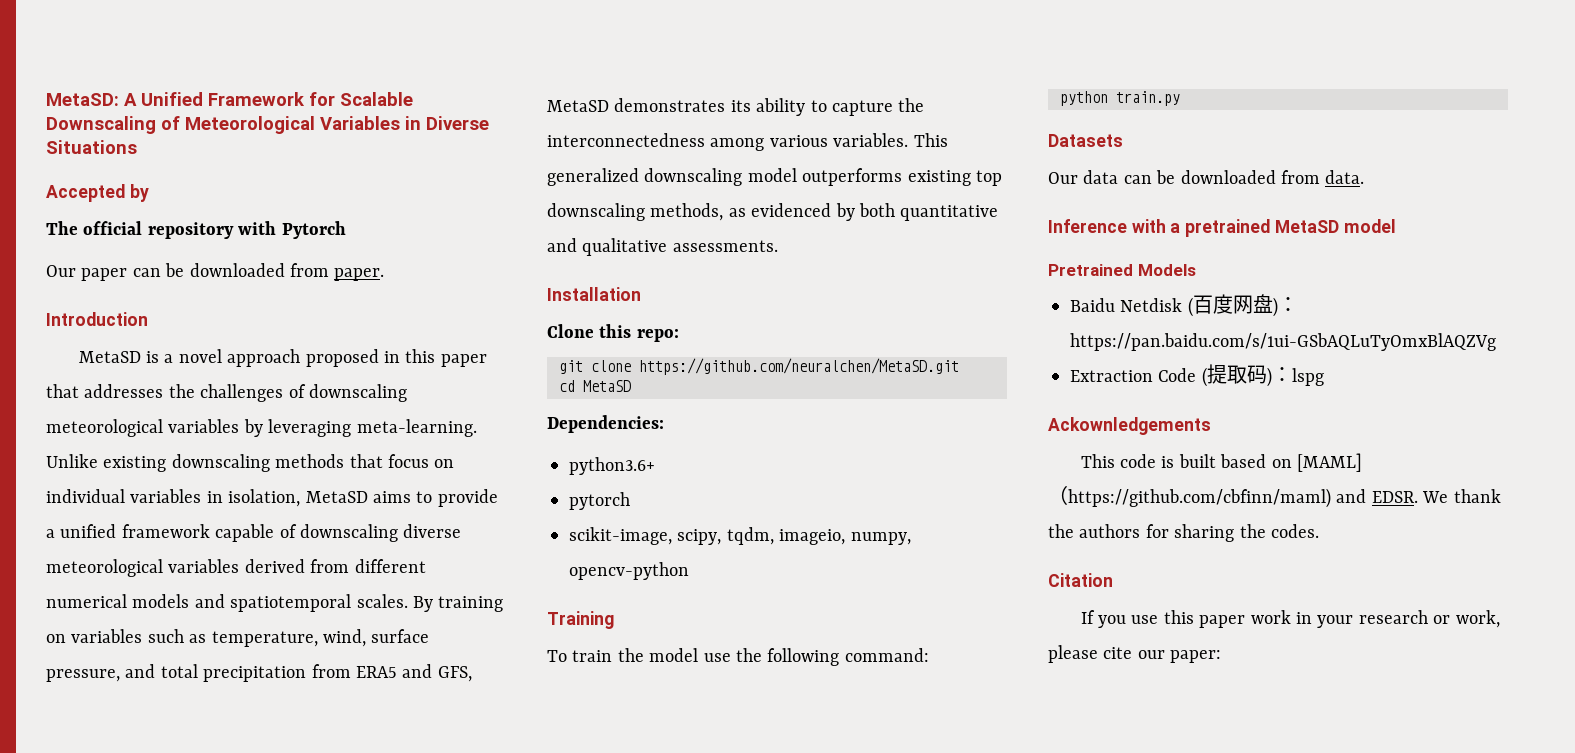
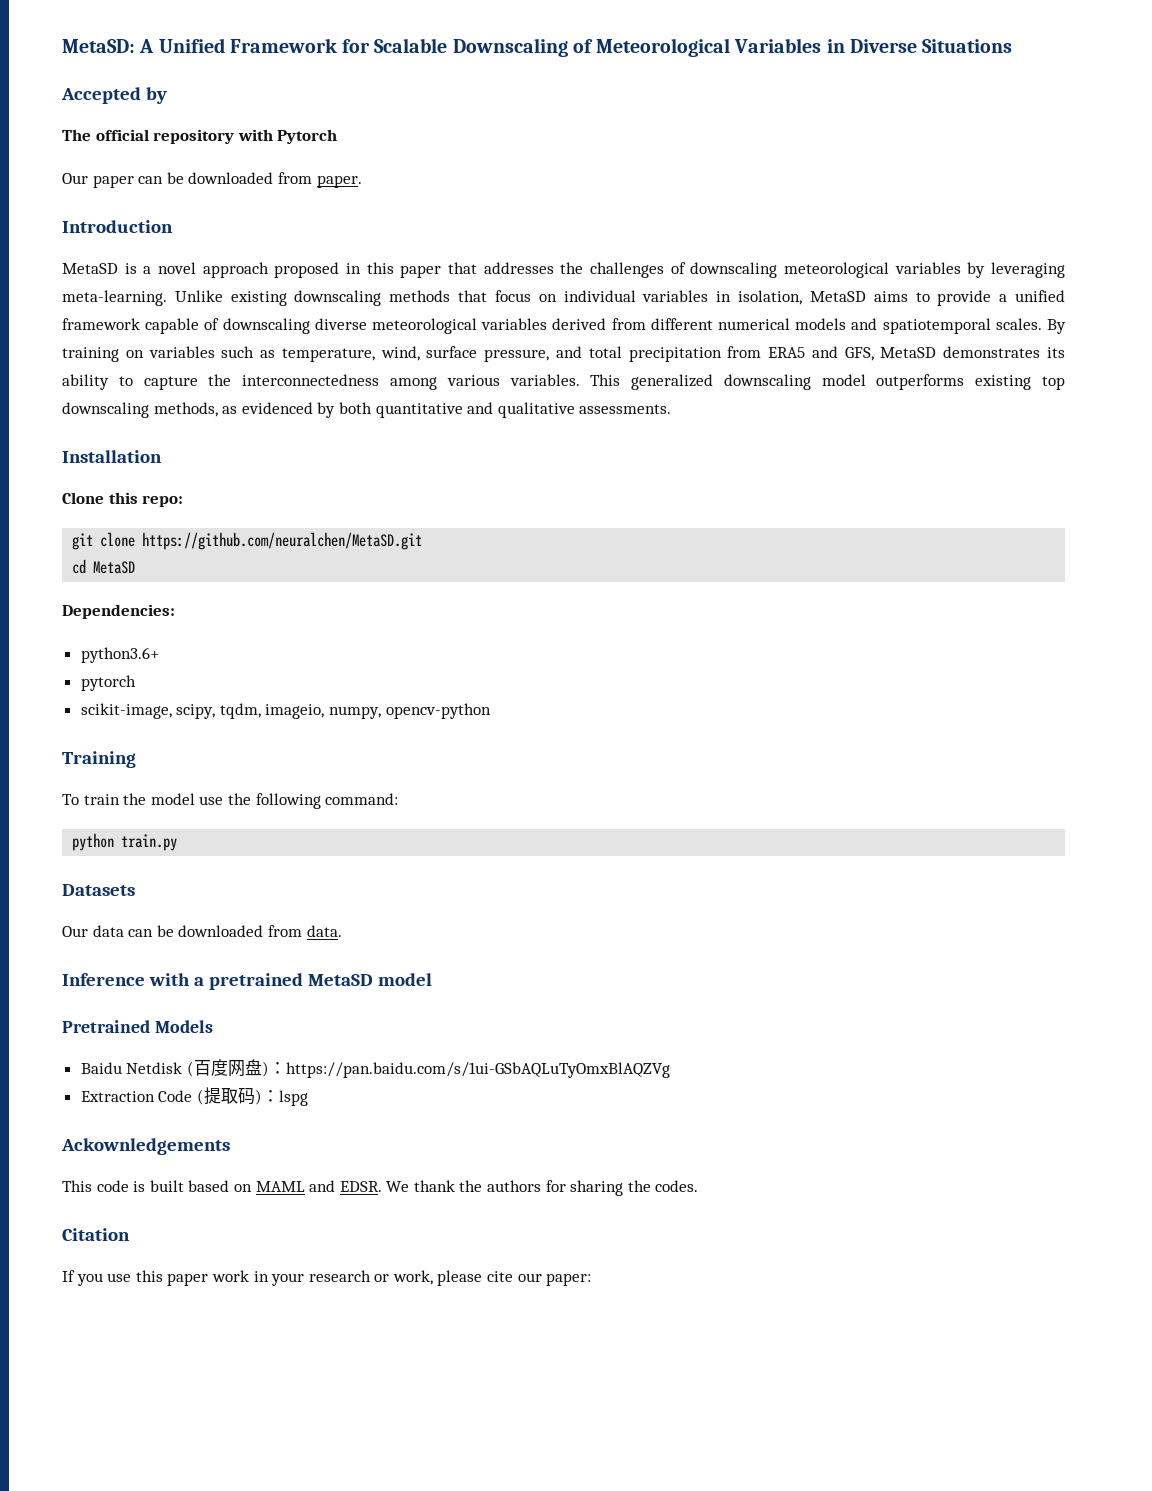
[1297,453,1363,472] [1048,485,1331,508] [MAML]（https://github.com/cbfinn/maml) -> [255,1181,305,1192] MAML

